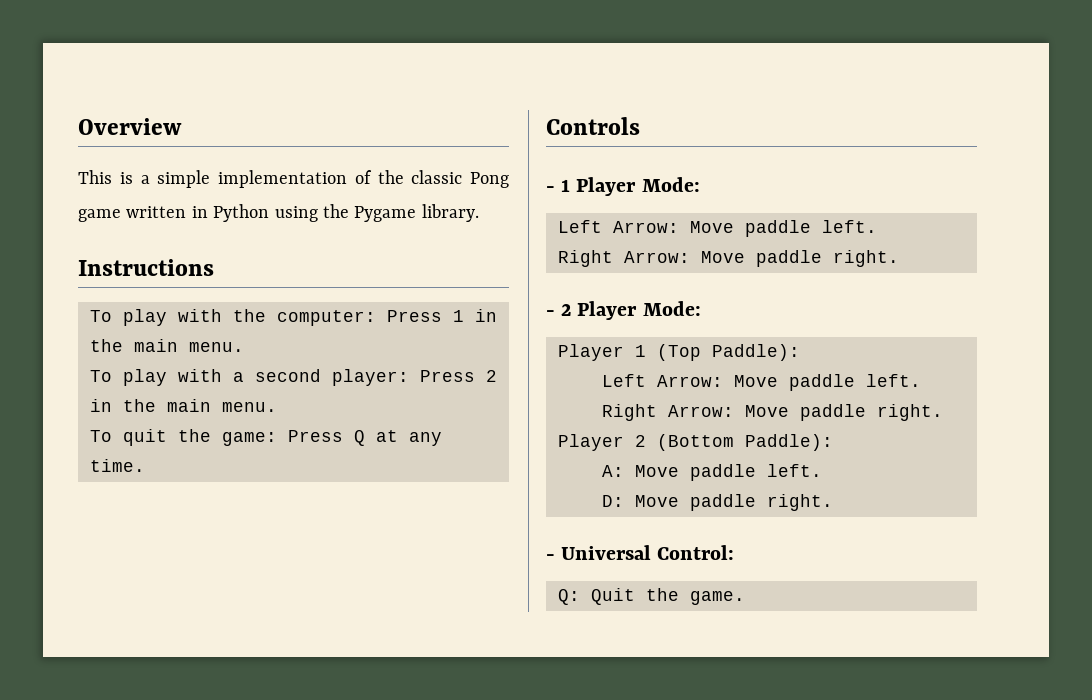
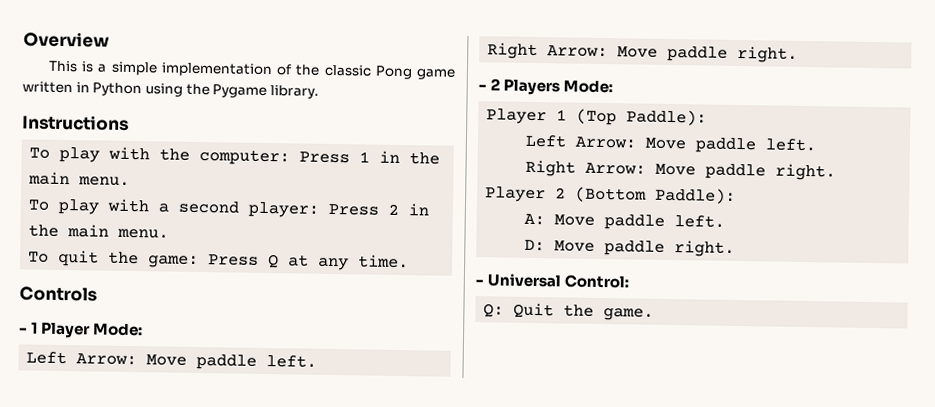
[577,301,638,320] Player -> [503,78,561,96] Players

